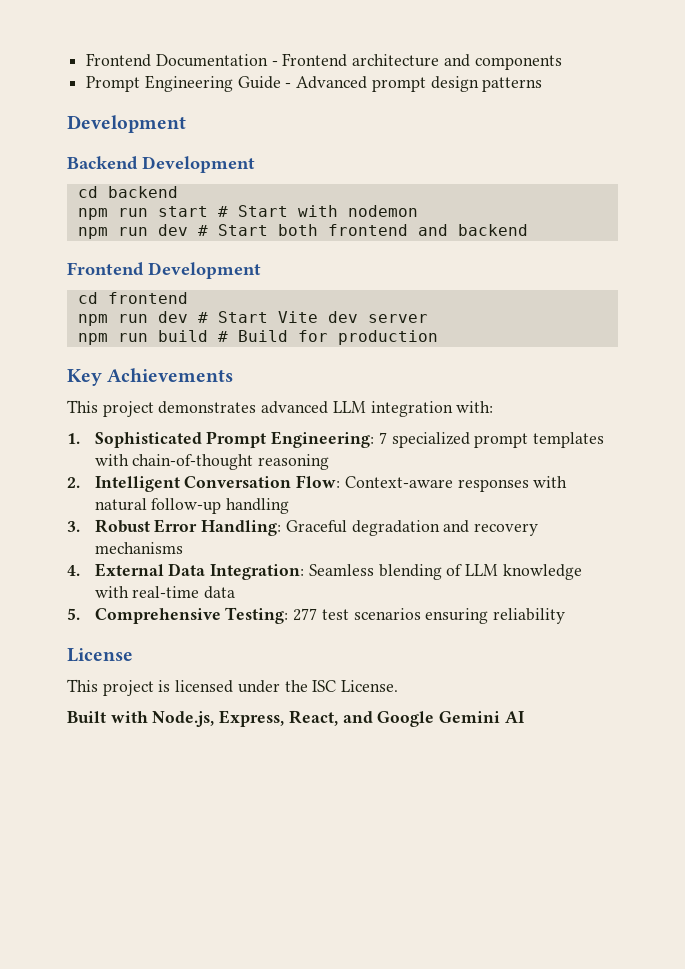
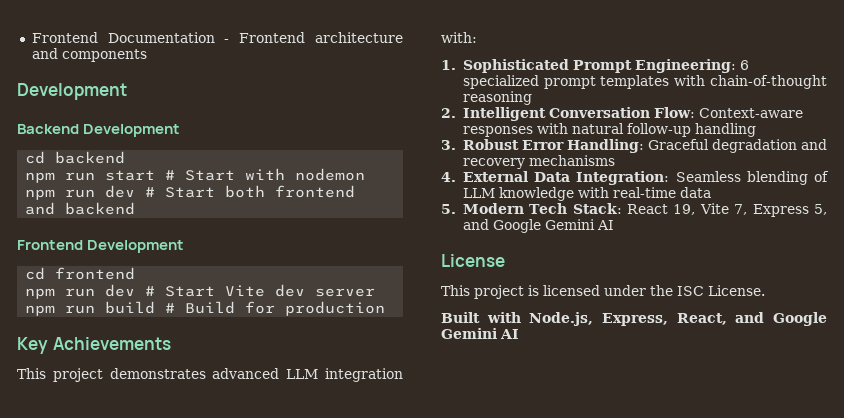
[86,75,543,92] // Prompt Engineering Guide - Advanced prompt design patterns -> (147, 55) none
[378,432,387,444] 7 -> [739,60,749,70] 6
[94,607,566,624] Comprehensive Testing: 277 test scenarios ensuring reliability -> [462,203,827,217] [462,219,614,233] Modern Tech Stack: React 19, Vite 7, Express 5, and Google Gemini AI

